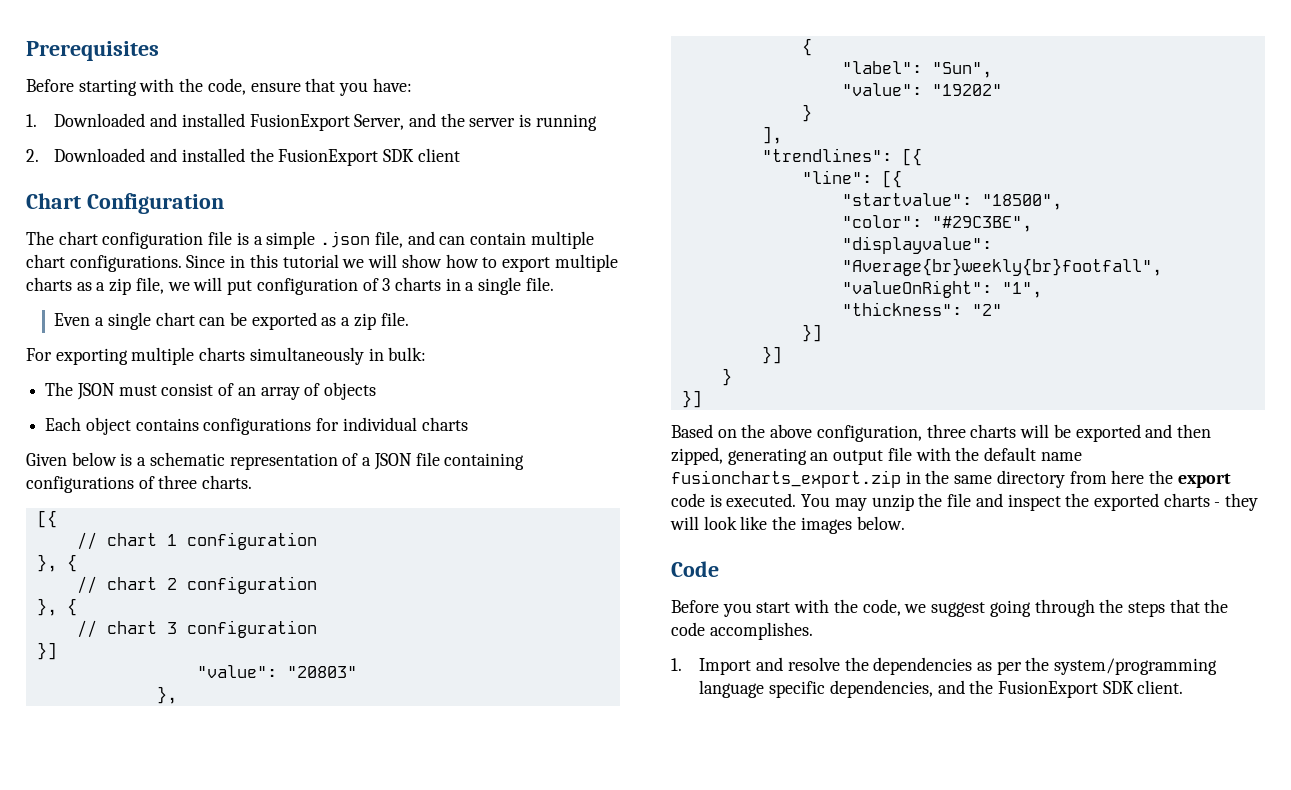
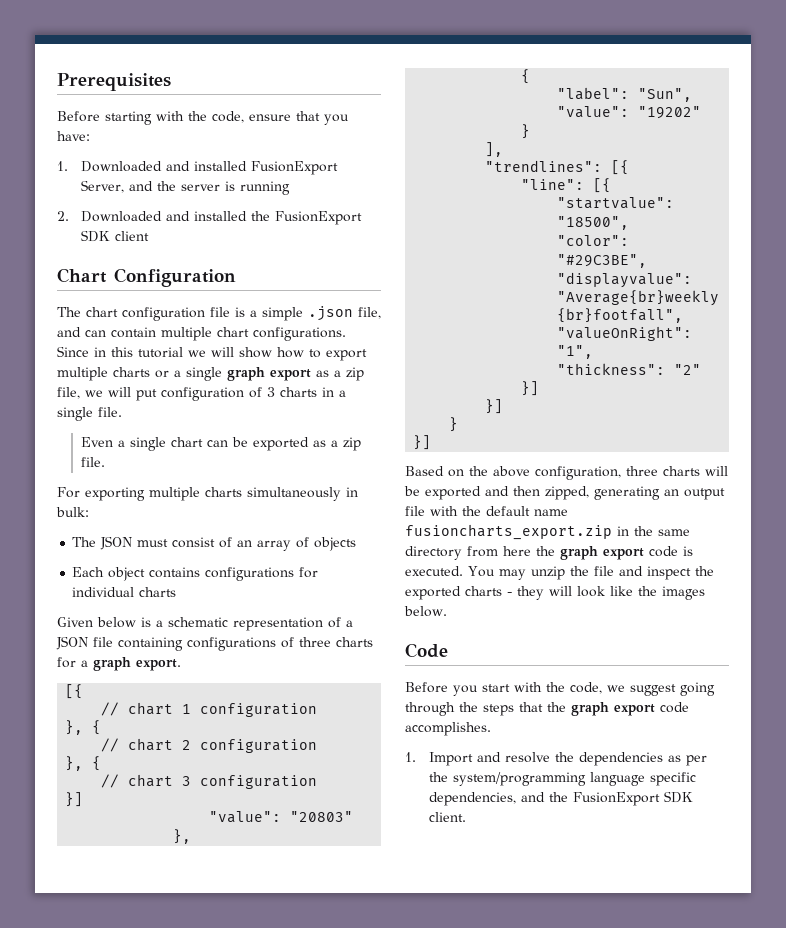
(72, 284) none -> [155,367,311,381] or a single graph export
[202,475,253,489] charts. -> [336,637,373,647] [57,657,181,671] charts for a graph export.
(1174, 477) none -> [560,546,598,560] graph
(1229, 606) none -> [571,702,655,716] graph export

